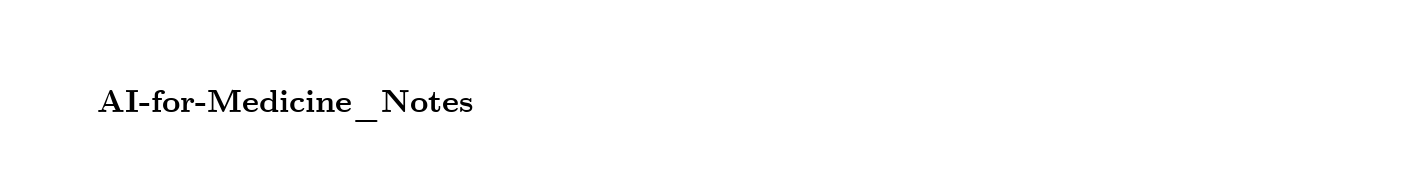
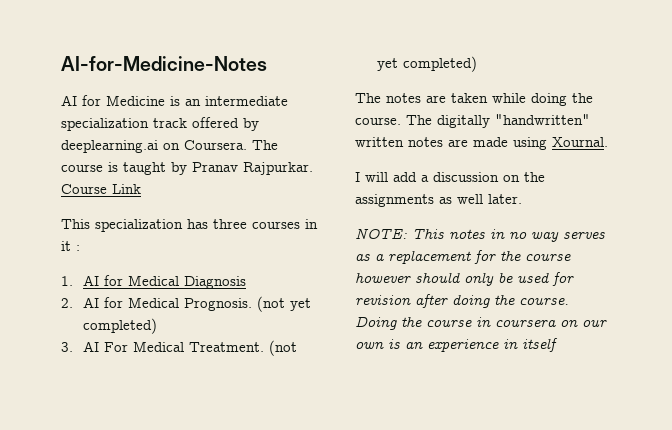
[97,89,474,122] AI-for-Medicine_Notes -> [61,56,267,71] [61,95,288,106] [61,117,259,131] [61,140,278,153] [61,162,313,175] [61,184,141,194] [61,219,318,232] [61,241,80,251] [61,275,246,289] [61,296,311,312] [82,318,157,334] [61,340,297,356] [376,56,477,72] [355,93,593,106] [355,114,590,128] [355,137,608,150] [355,172,545,182] [355,194,522,207] [355,228,605,242] [355,250,571,264] [355,272,574,286] [355,294,569,308] [355,316,607,330] [355,338,558,352] AI-for-Medicine-Notes // AI for Medicine is an intermediate specialization track offered by deeplearning.ai on Coursera. The course is taught by Pranav Rajpurkar. Course Link // This specialization has three courses in it : // 1. AI for Medical Diagnosis // 2. AI for Medical Prognosis. (not yet completed) // 3. AI For Medical Treatment. (not yet completed) // The notes are taken while doing the course. The digitally "handwritten" written notes are made using Xournal. // I will add a discussion on the assignments as well later. // NOTE: This notes in no way serves as a replacement for the course however should only be used for revision after doing the course. Doing the course in coursera on our own is an experience in itself

